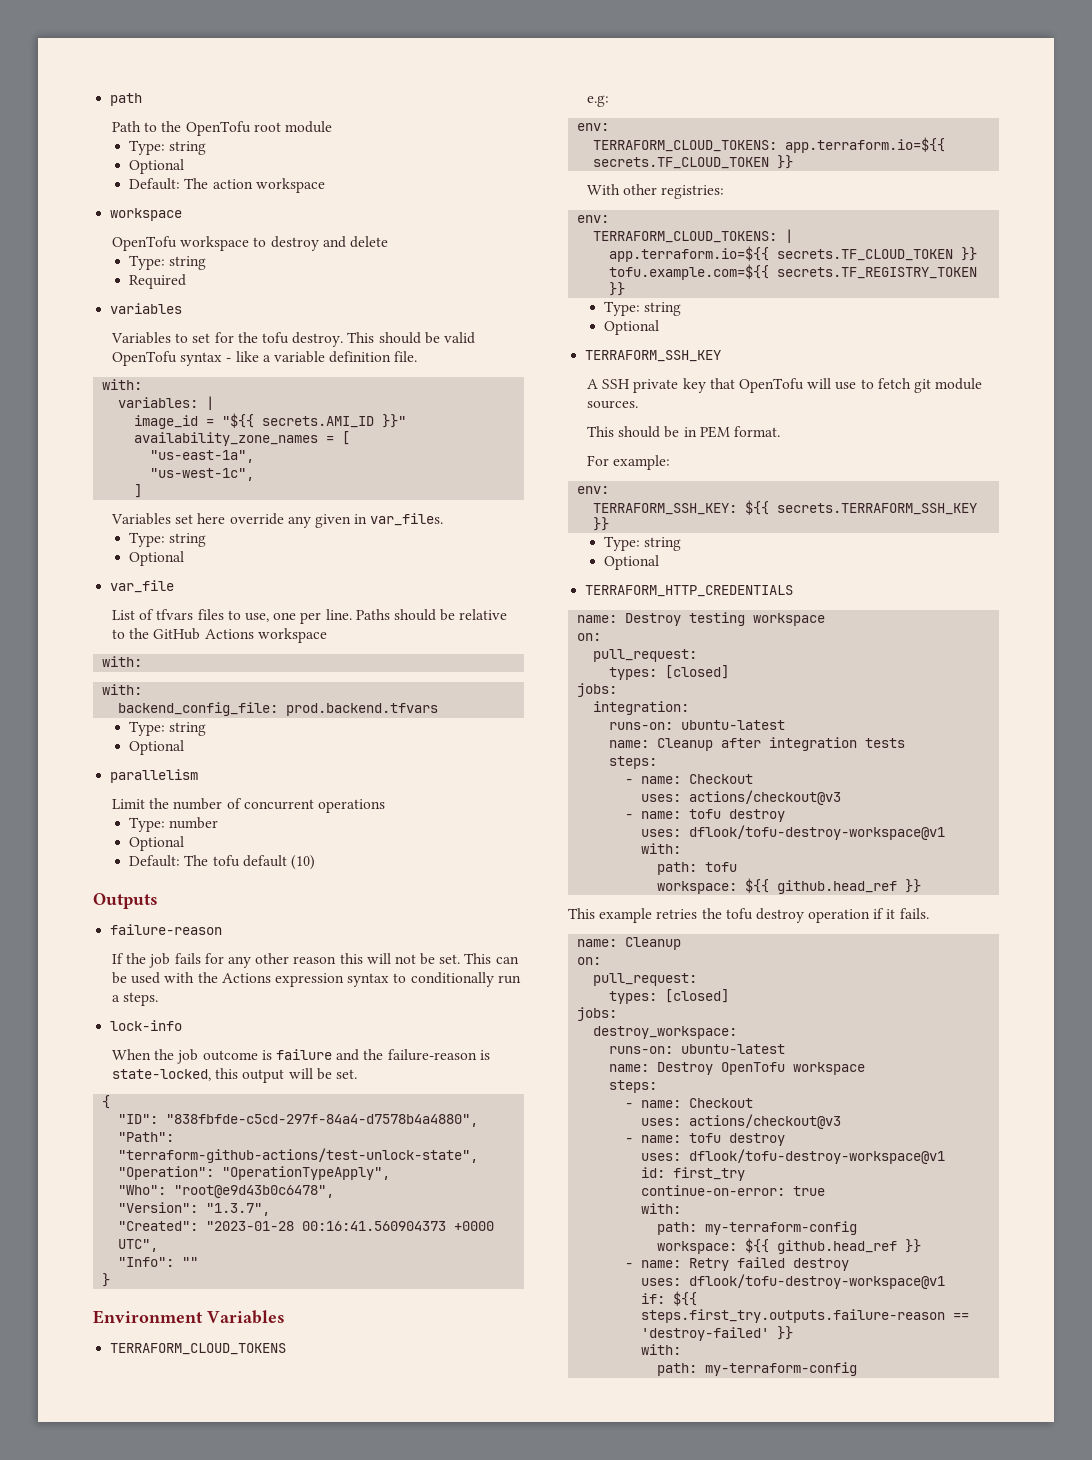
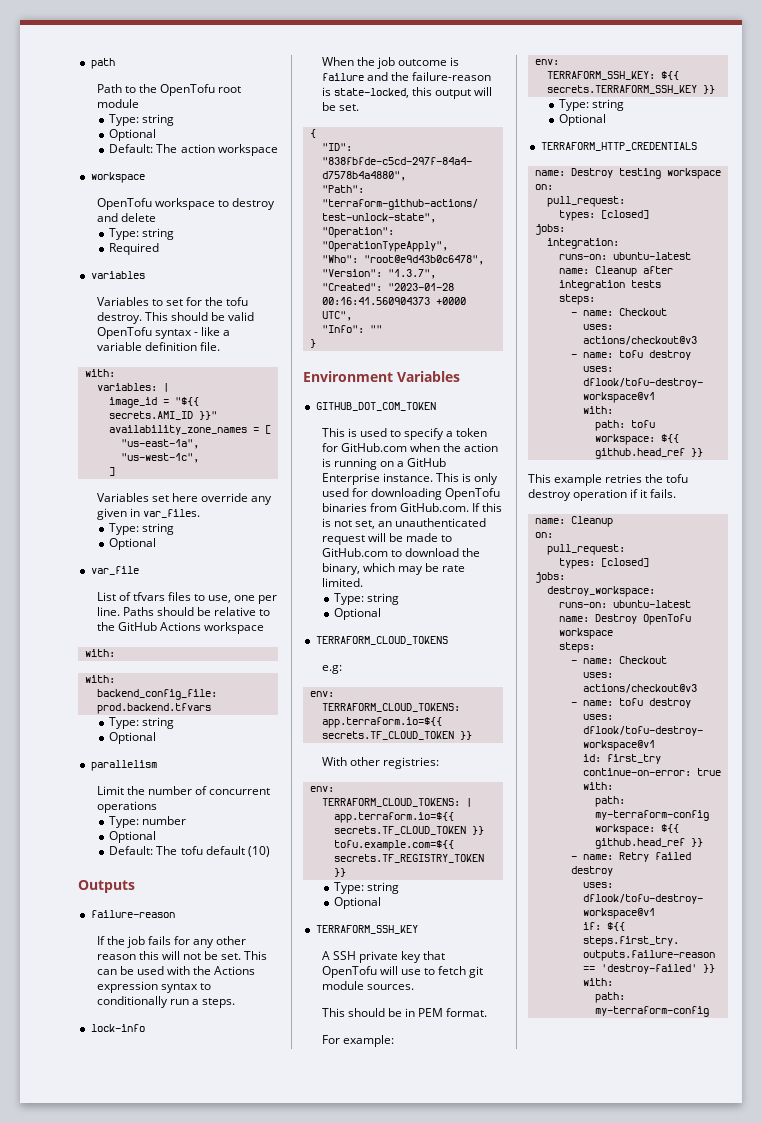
(285, 1317) none -> [315,402,436,411] [321,428,488,440] [321,443,499,452] [321,458,447,470] [321,473,499,485] [321,488,501,500] [321,503,503,512] [321,518,487,529] [321,533,453,545] [321,548,481,557] [321,563,466,575] [321,578,363,587] [334,593,400,605] [334,608,382,620] // GITHUB_DOT_COM_TOKEN // This is used to specify a token for GitHub.com when the action is running on a GitHub Enterprise instance. This is only used for downloading OpenTofu binaries from GitHub.com. If this is not set, an unauthenticated request will be made to GitHub.com to download the binary, which may be rate limited. // Type: string // Optional

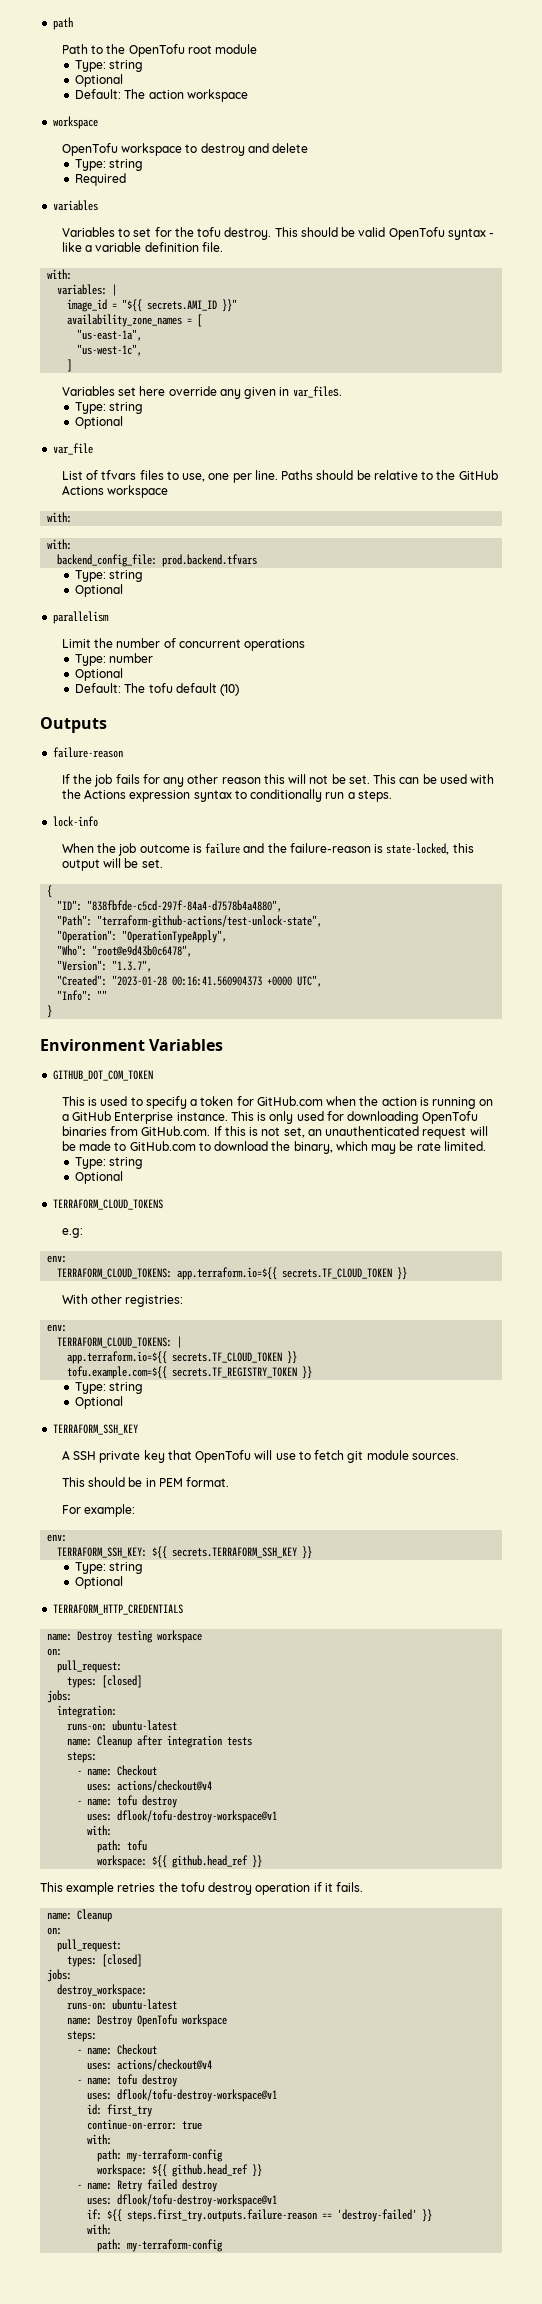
[582,336,697,345] actions/checkout@v3 -> [117,1780,213,1792] actions/checkout@v4
[582,684,697,693] actions/checkout@v3 -> [117,2059,213,2071] actions/checkout@v4

